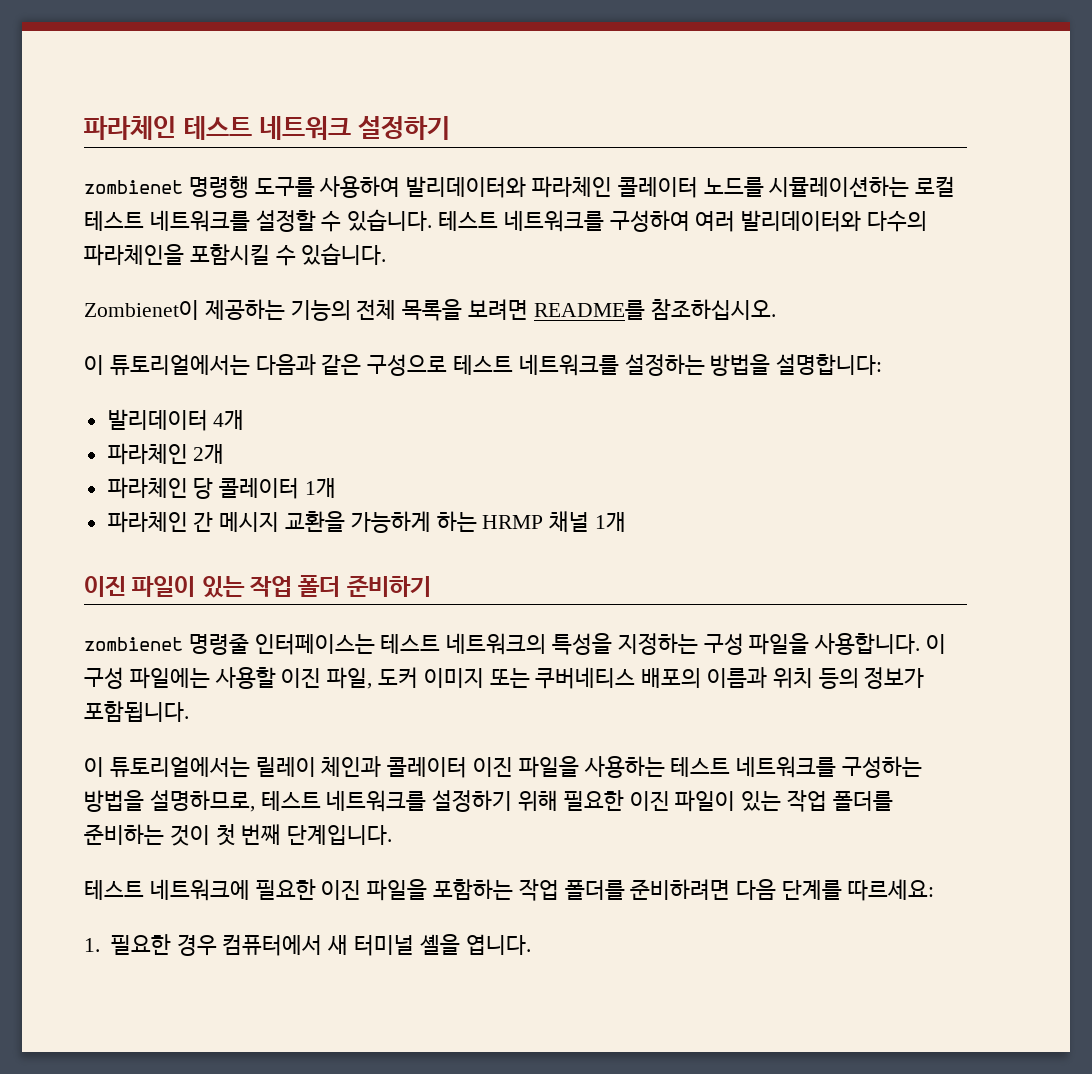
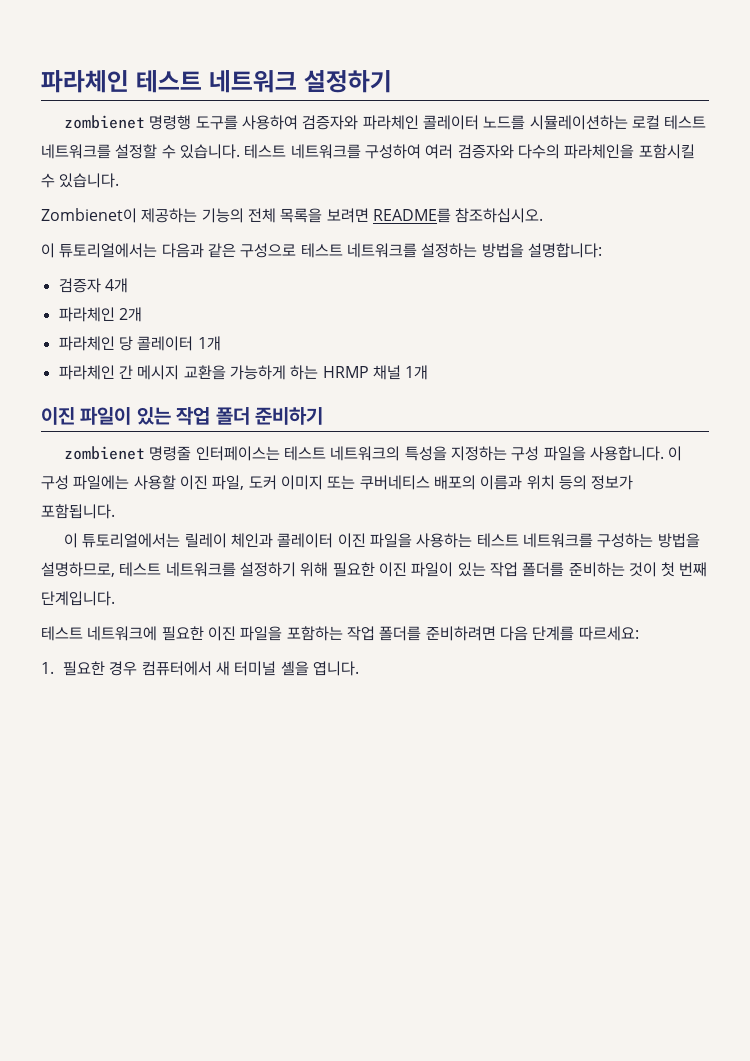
[406,176,527,198] 발리데이터와 -> [302,115,359,130] 검증자와
[741,210,862,232] 발리데이터와 -> [457,144,514,159] 검증자와
[107,409,208,431] 발리데이터 -> [58,278,101,293] 검증자

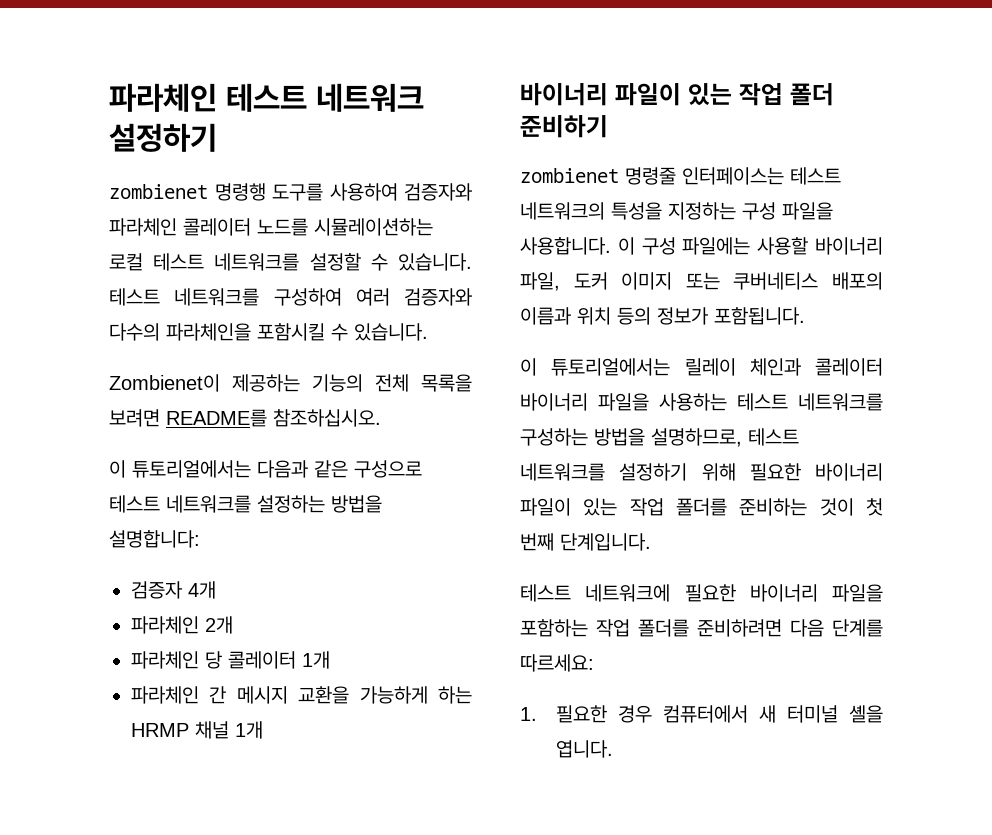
[41,407,75,425] 이진 -> [520,83,608,106] 바이너리
[179,475,208,490] 이진 -> [815,237,883,255] 바이너리
[337,533,366,548] 이진 -> [520,393,588,411] 바이너리
[378,562,407,577] 이진 -> [815,463,883,481] 바이너리
[207,626,236,641] 이진 -> [749,584,818,602] 바이너리

